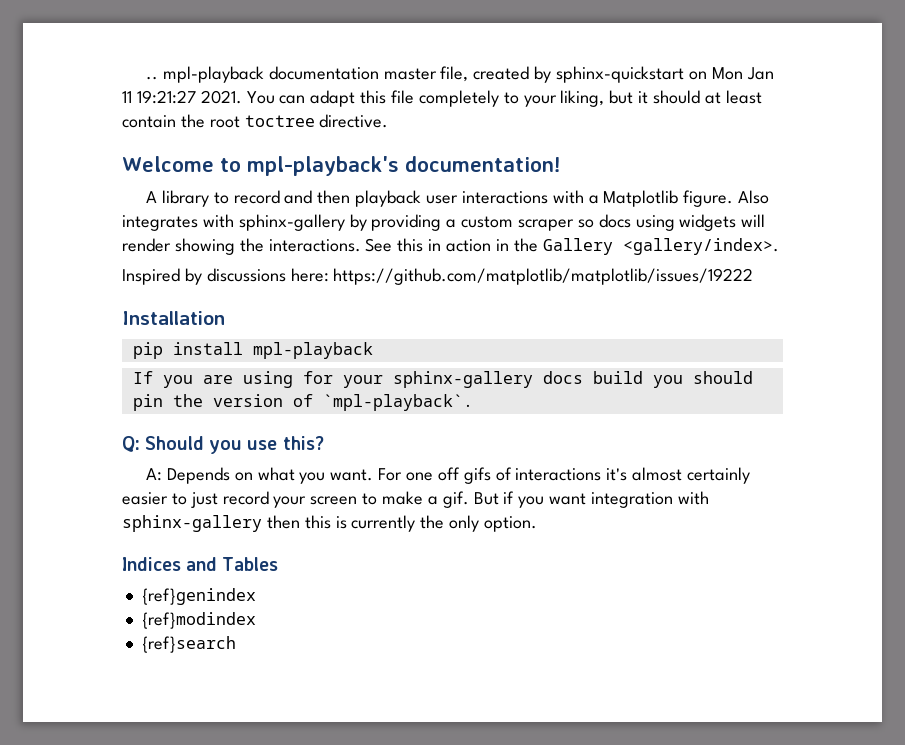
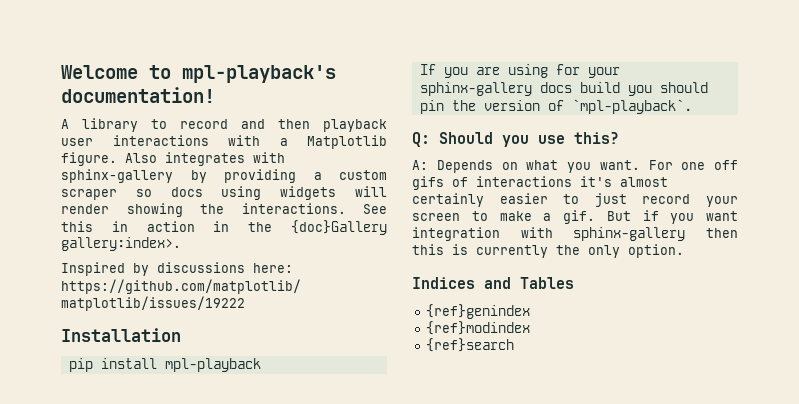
[145,66,774,83] [122,90,762,107] [122,114,389,128] .. mpl-playback documentation master file, created by sphinx-quickstart on Mon Jan 11 19:21:27 2021. You can adapt this file completely to your liking, but it should at least contain the root toctree directive. // -> (61, 72) none
[542,238,779,255] Gallery <gallery/index>. -> [291,220,387,235] [61,237,181,251] {doc}Gallery gallery:index>.

